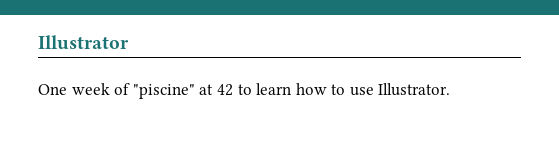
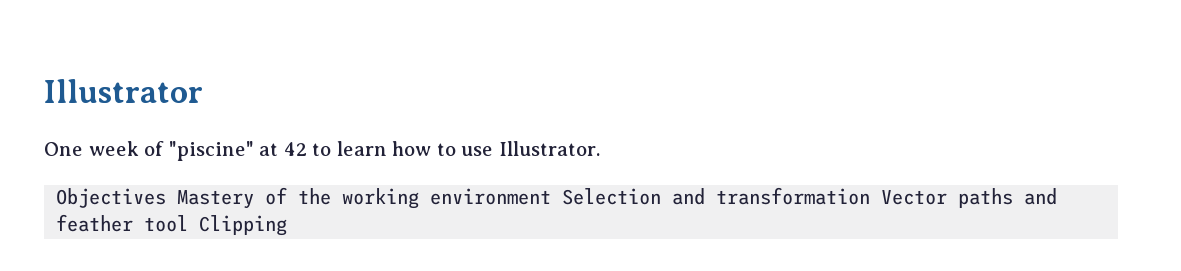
(451, 89) none -> [56,187,1058,209] [56,214,288,236] // Objectives Mastery of the working environment Selection and transformation Vector paths and feather tool Clipping

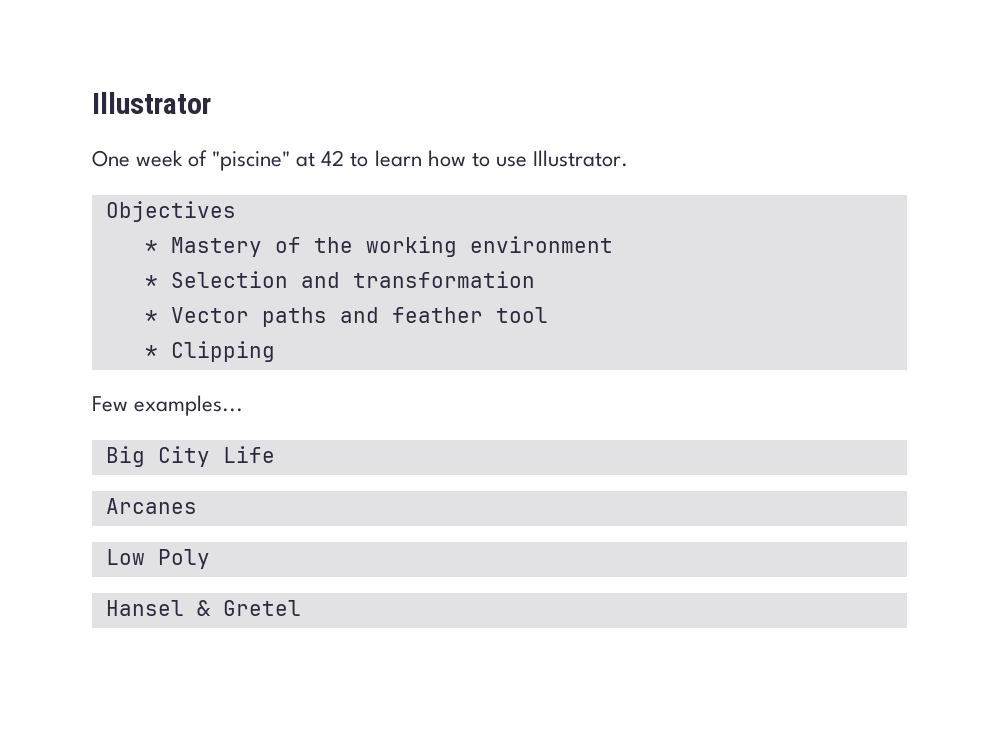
(167, 198) none -> [144,240,158,253] // *
(552, 196) none -> [144,275,158,288] // *
(871, 196) none -> [144,310,158,323] // *
(189, 223) none -> [144,345,158,358] // *
(288, 225) none -> [92,395,244,416] [105,446,275,467] [105,498,197,514] [105,549,210,569] [105,600,301,616] // Few examples... // Big City Life // Arcanes // Low Poly // Hansel & Gretel

